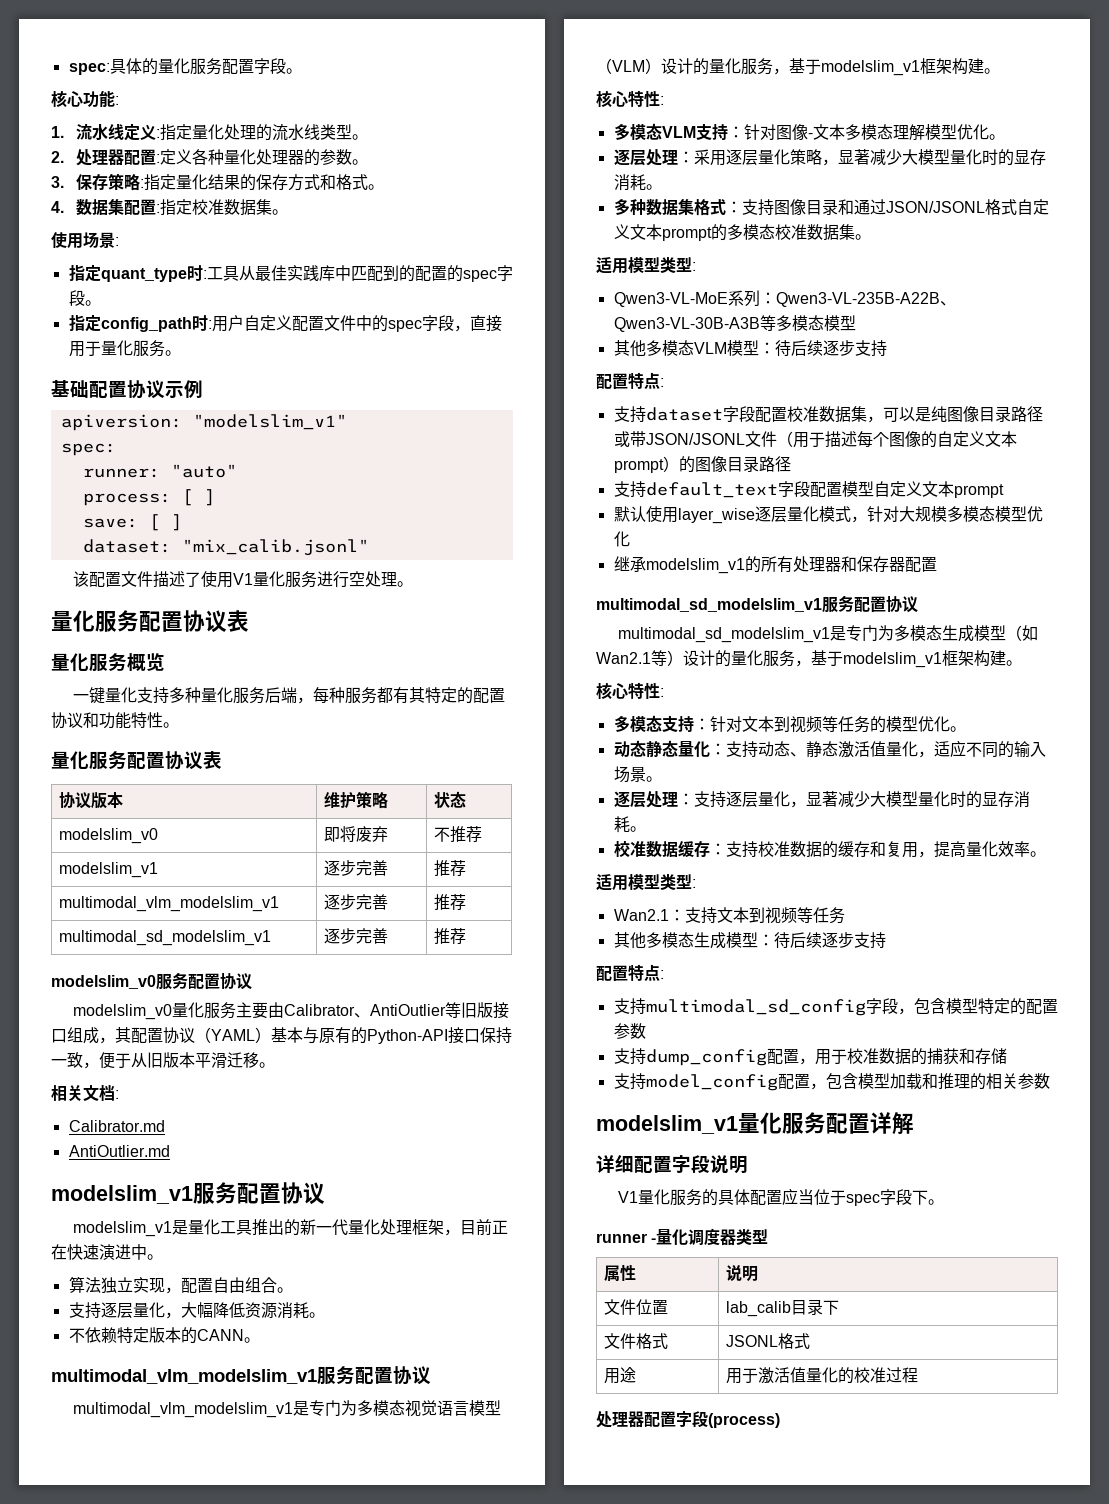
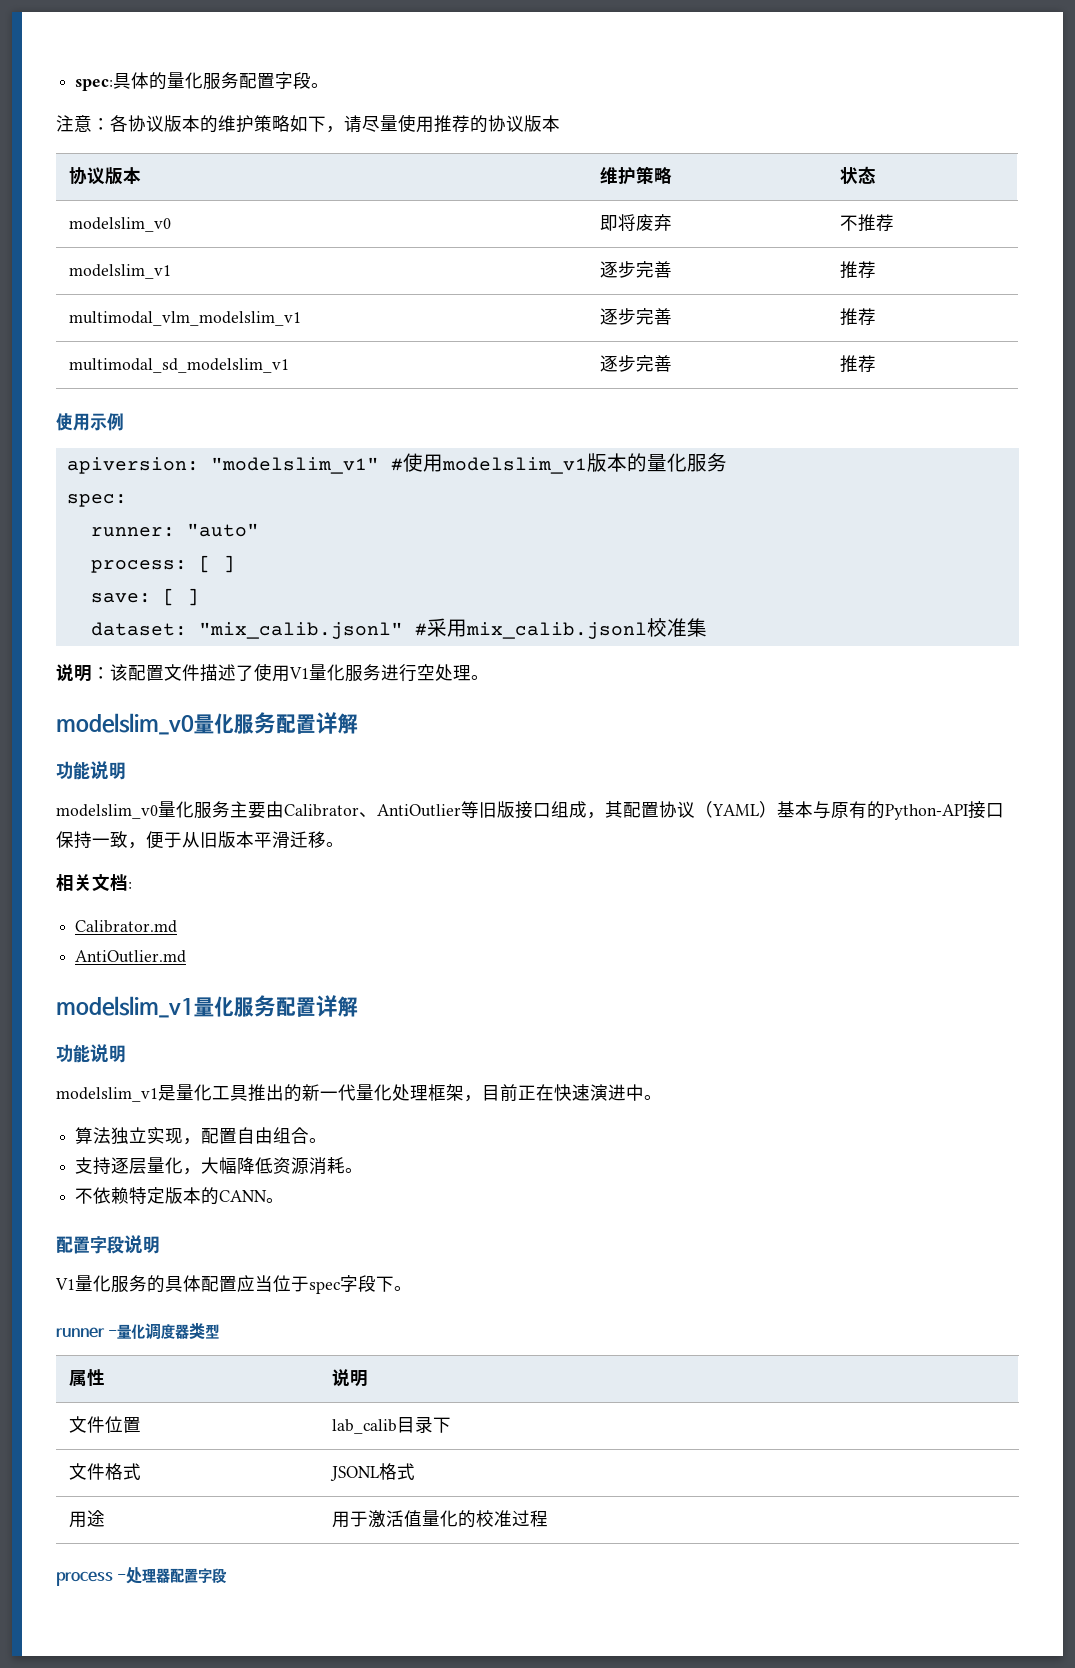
[51,90,119,108] [51,123,368,141] [51,149,368,166] [51,173,384,191] [51,199,288,216] [51,232,119,249] [68,265,513,282] [68,290,101,306] [68,315,502,332] [68,340,181,357] [51,379,203,399] [60,414,347,431] [60,443,116,456] [82,464,237,478] [82,489,215,506] [82,514,182,531] [82,539,369,556] [72,571,413,588] [51,610,249,633] [51,653,165,672] [72,687,505,704] [51,712,179,729] [51,751,222,770] 核心功能: // 1.流水线定义:指定量化处理的流水线类型。 // 2.处理器配置:定义各种量化处理器的参数。 // 3.保存策略:指定量化结果的保存方式和格式。 // 4.数据集配置:指定校准数据集。 // 使用场景: // 指定quant_type时:工具从最佳实践库中匹配到的配置的spec字段。 // 指定config_path时:用户自定义配置文件中的spec字段，直接用于量化服务。 // 基础配置协议示例 // apiversion: "modelslim_v1" // spec: // runner: "auto" // process: [ ] // save: [ ] // dataset: "mix_calib.jsonl" // 该配置文件描述了使用V1量化服务进行空处理。 // 量化服务配置协议表 // 量化服务概览 // 一键量化支持多种量化服务后端，每种服务都有其特定的配置协议和功能特性。 // 量化服务配置协议表 -> [56,114,560,133] 注意：各协议版本的维护策略如下，请尽量使用推荐的协议版本
[51,972,252,990] // modelslim_v0服务配置协议 -> [56,413,124,431] [66,453,727,474] [66,494,127,507] [90,523,259,537] [90,555,235,573] [90,588,199,606] [90,618,707,639] [56,663,489,682] [56,712,358,735] [56,761,126,780] // 使用示例 // apiversion: "modelslim_v1" #使用modelslim_v1版本的量化服务 // spec: // runner: "auto" // process: [ ] // save: [ ] // dataset: "mix_calib.jsonl" #采用mix_calib.jsonl校准集 // 说明：该配置文件描述了使用V1量化服务进行空处理。 // modelslim_v0量化服务配置详解 // 功能说明
[193,1182,325,1205] 服务配置协议 -> [194,995,358,1017] [56,1044,126,1063] 量化服务配置详解 // 功能说明
[51,1366,431,1385] [72,1400,501,1418] [596,58,1000,76] [596,90,664,108] [613,123,1005,141] [613,149,1046,166] [613,174,662,191] [613,198,1049,216] [613,224,871,241] [596,257,696,274] [613,290,956,307] [613,315,856,332] [613,340,887,357] [596,372,664,390] [613,406,1043,423] [613,431,1017,448] [613,456,791,473] [613,481,1004,498] [613,506,1043,524] [613,531,630,547] [613,556,937,574] [596,595,918,613] [617,625,1038,643] [596,650,1022,668] [596,682,664,700] [613,715,966,733] [613,740,1046,758] [613,766,662,783] [613,791,1030,808] [613,816,646,833] [613,840,1046,858] [596,874,696,891] [613,907,845,924] [613,932,886,949] [596,964,664,982] [613,998,1058,1016] [613,1023,646,1039] [613,1048,1007,1066] [613,1073,1050,1091] [596,1112,914,1135] [596,1155,634,1173] multimodal_vlm_modelslim_v1服务配置协议 // multimodal_vlm_modelslim_v1是专门为多模态视觉语言模型（VLM）设计的量化服务，基于modelslim_v1框架构建。 // 核心特性: // 多模态VLM支持：针对图像-文本多模态理解模型优化。 // 逐层处理：采用逐层量化策略，显著减少大模型量化时的显存消耗。 // 多种数据集格式：支持图像目录和通过JSON/JSONL格式自定义文本prompt的多模态校准数据集。 // 适用模型类型: // Qwen3-VL-MoE系列：Qwen3-VL-235B-A22B、Qwen3-VL-30B-A3B等多模态模型 // 其他多模态VLM模型：待后续逐步支持 // 配置特点: // 支持dataset字段配置校准数据集，可以是纯图像目录路径或带JSON/JSONL文件（用于描述每个图像的自定义文本prompt）的图像目录路径 // 支持default_text字段配置模型自定义文本prompt // 默认使用layer_wise逐层量化模式，针对大规模多模态模型优化 // 继承modelslim_v1的所有处理器和保存器配置 // multimodal_sd_modelslim_v1服务配置协议 // multimodal_sd_modelslim_v1是专门为多模态生成模型（如Wan2.1等）设计的量化服务，基于modelslim_v1框架构建。 // 核心特性: // 多模态支持：针对文本到视频等任务的模型优化。 // 动态静态量化：支持动态、静态激活值量化，适应不同的输入场景。 // 逐层处理：支持逐层量化，显著减少大模型量化时的显存消耗。 // 校准数据缓存：支持校准数据的缓存和复用，提高量化效率。 // 适用模型类型: // Wan2.1：支持文本到视频等任务 // 其他多模态生成模型：待后续逐步支持 // 配置特点: // 支持multimodal_sd_config字段，包含模型特定的配置参数 // 支持dump_config配置，用于校准数据的捕获和存储 // 支持model_config配置，包含模型加载和推理的相关参数 // modelslim_v1量化服务配置详解 // 详细 -> (285, 1200) none
(919, 1375) none -> [56,1571,127,1586] process -
[708,1413,780,1428] (process) -> (228, 1576) none

